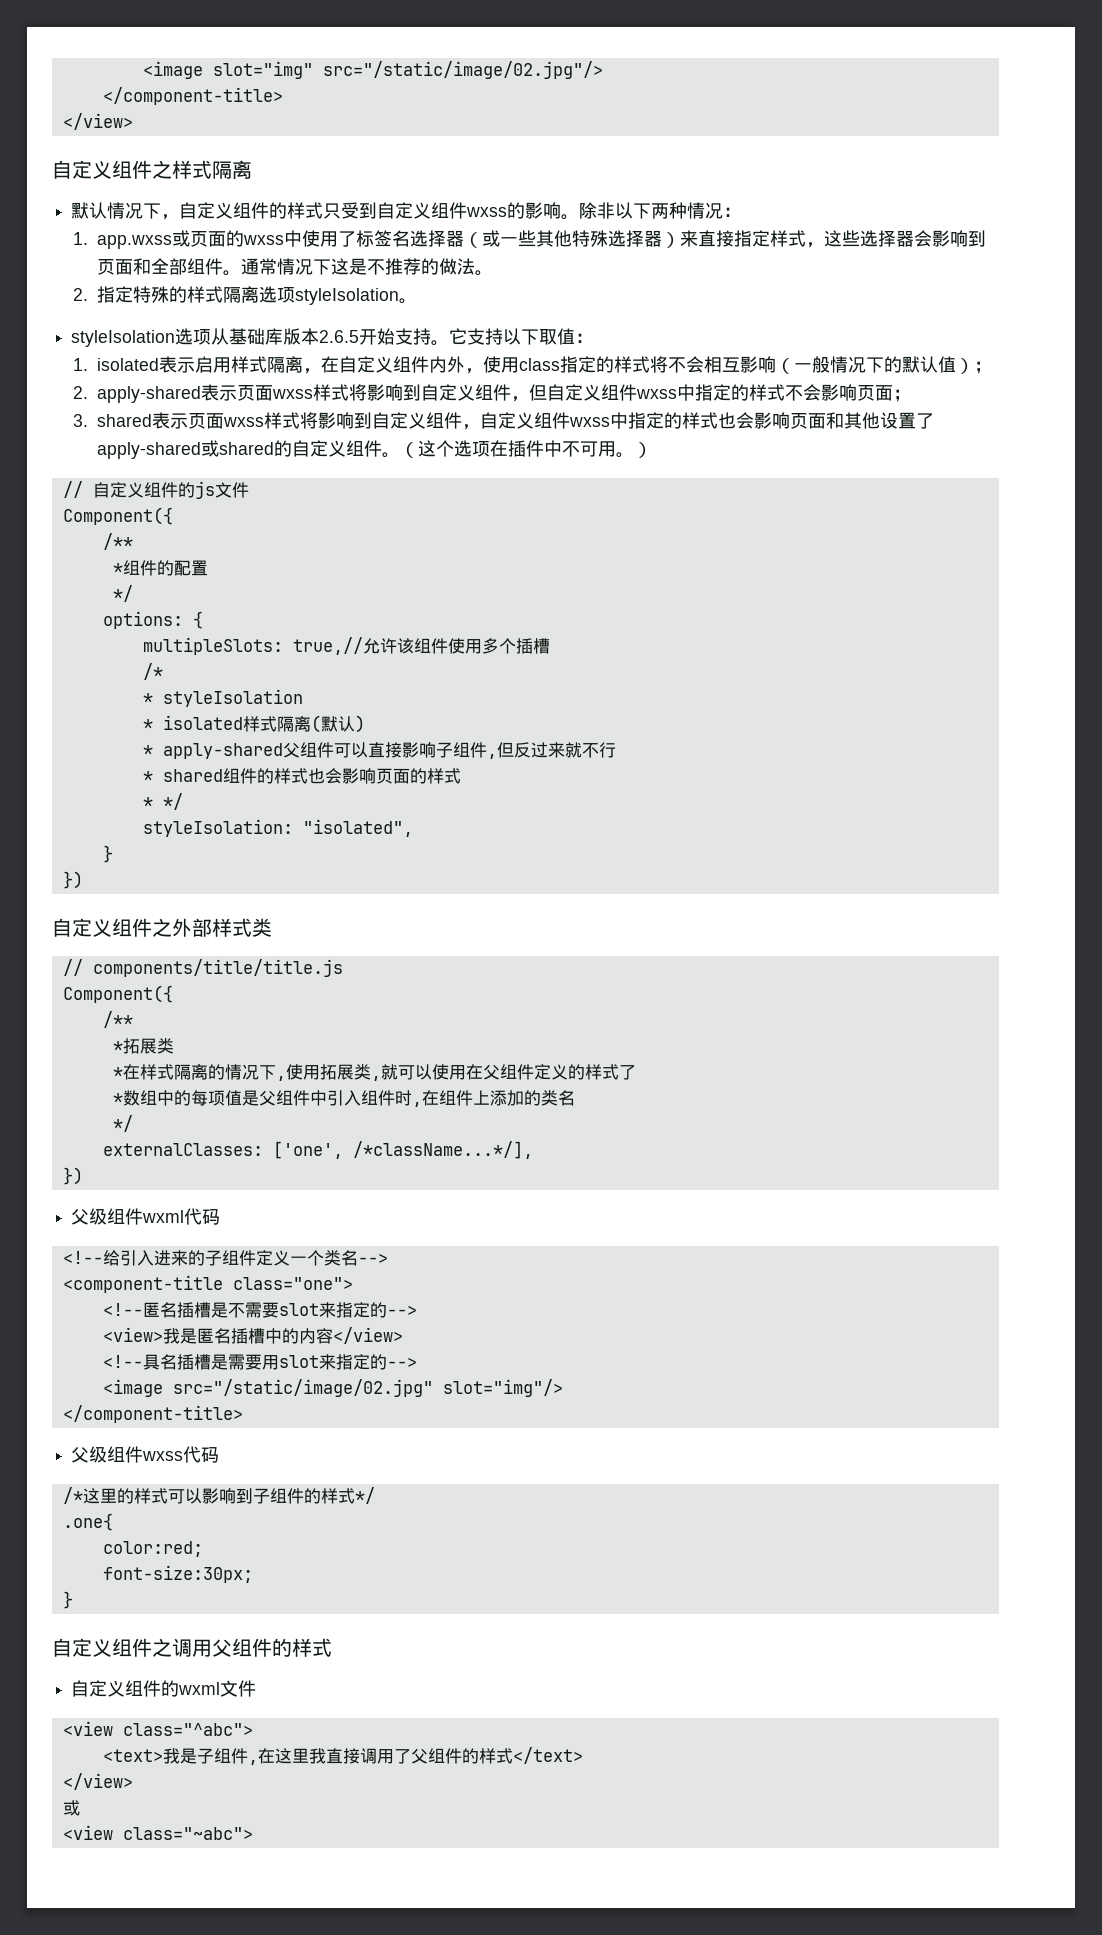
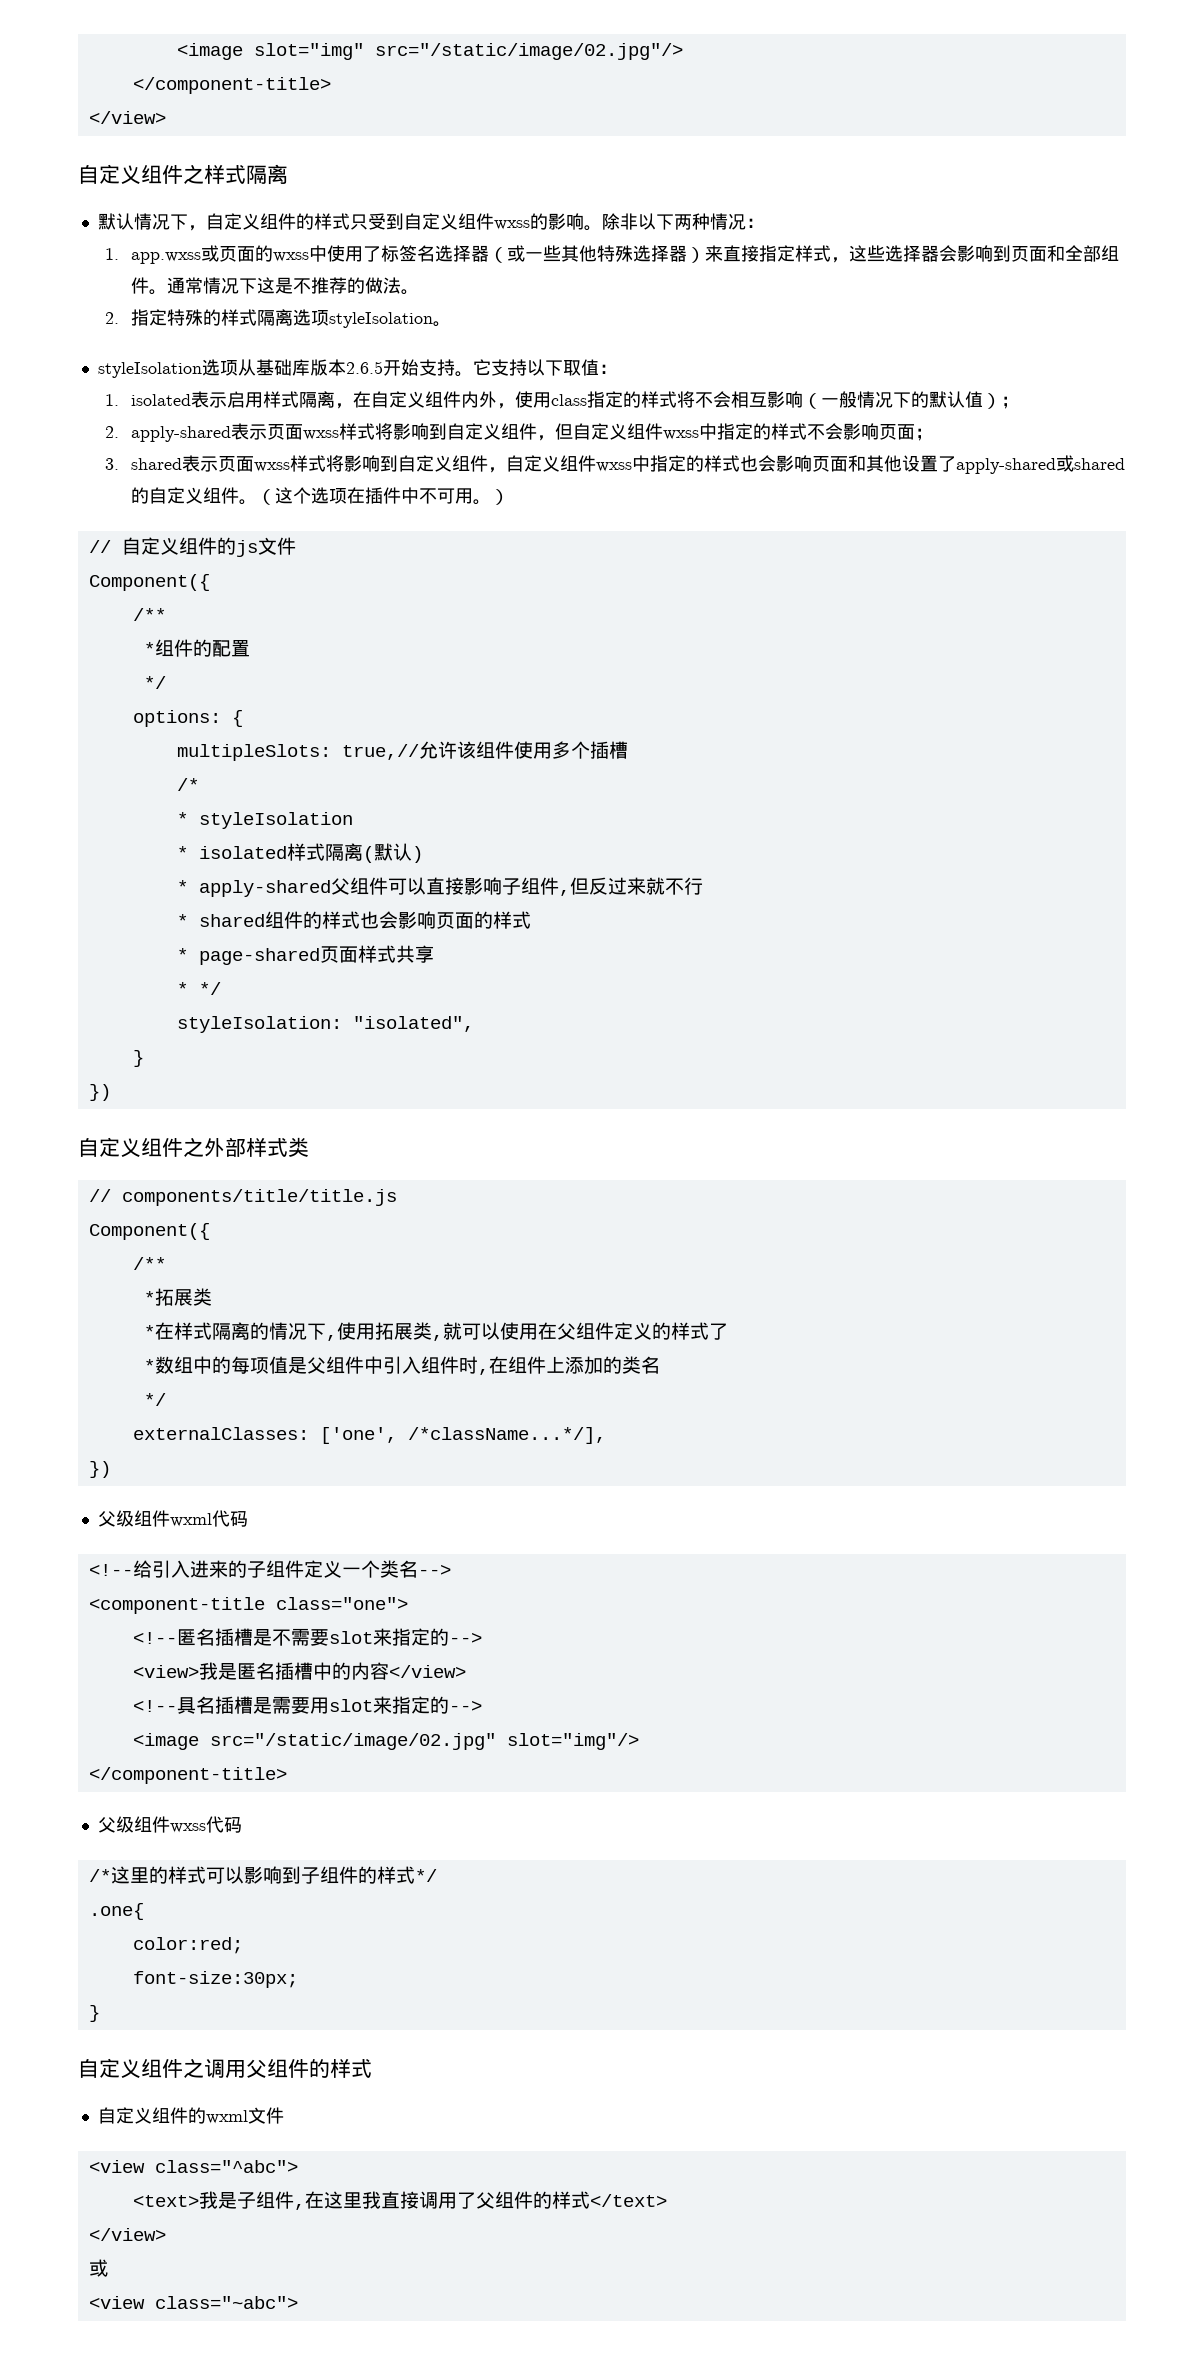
(461, 776) none -> [176,945,434,965] // * page-shared页面样式共享

